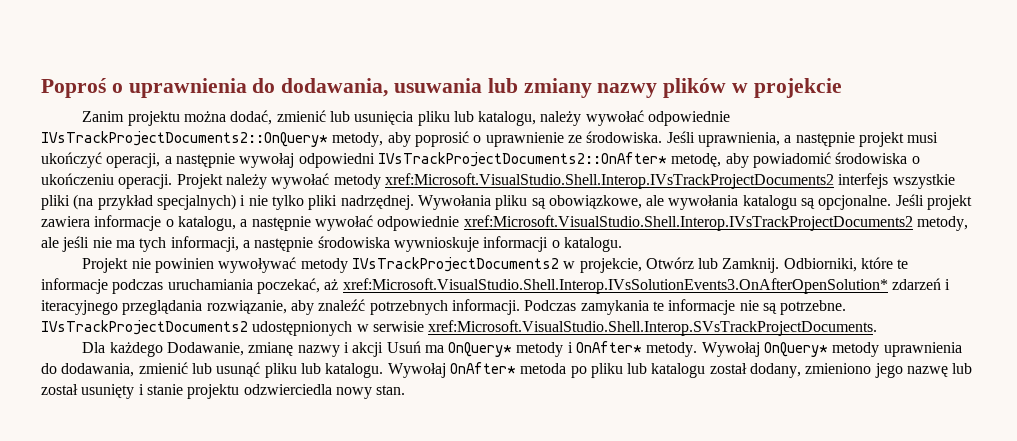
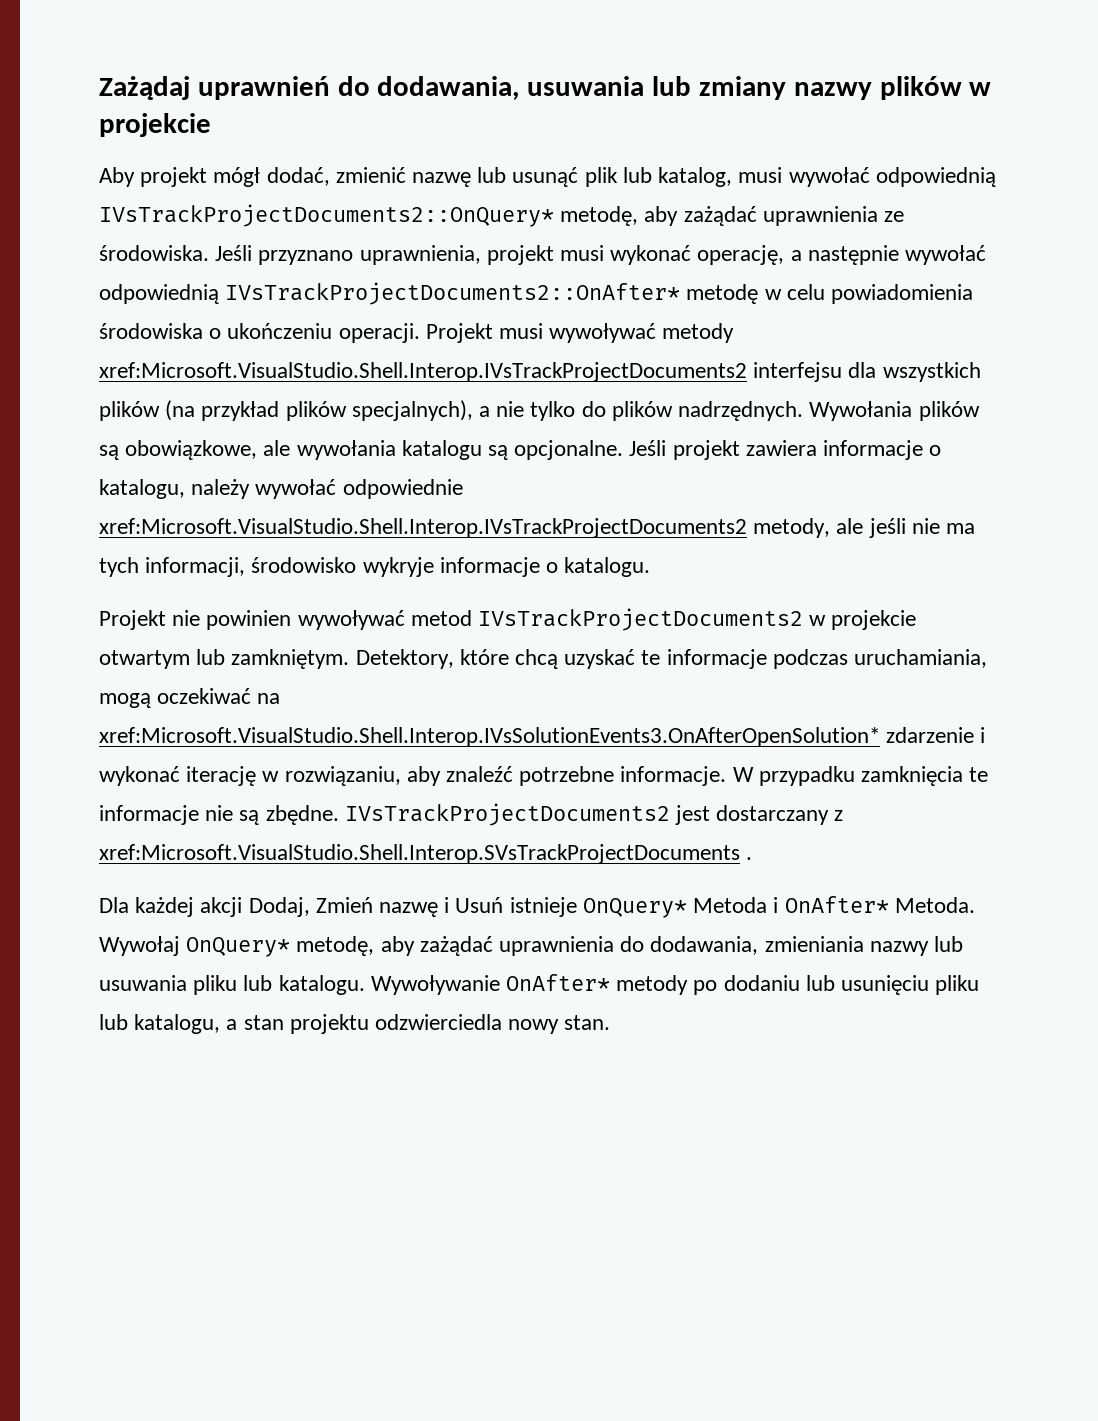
[41,78,247,98] Poproś o uprawnienia -> [99,76,330,100] Zażądaj uprawnień
[82,110,731,126] [41,131,939,147] [41,152,831,168] Zanim projektu można dodać, zmienić lub usunięcia pliku lub katalogu, należy wywołać odpowiednie IVsTrackProjectDocuments2::OnQuery* metody, aby poprosić o uprawnienie ze środowiska. Jeśli uprawnienia, a następnie projekt musi ukończyć operacji, a następnie wywołaj odpowiedni IVsTrackProjectDocuments2::OnAfter* metodę, aby powiadomić -> [99,167,996,187] [99,204,905,227] [99,245,987,265] [99,282,974,305] Aby projekt mógł dodać, zmienić nazwę lub usunąć plik lub katalog, musi wywołać odpowiednią IVsTrackProjectDocuments2::OnQuery* metodę, aby zażądać uprawnienia ze środowiska. Jeśli przyznano uprawnienia, projekt musi wykonać operację, a następnie wywołać odpowiednią IVsTrackProjectDocuments2::OnAfter* metodę w celu powiadomienia
[225,173,955,189] [41,194,528,210] należy wywołać metody xref:Microsoft.VisualStudio.Shell.Interop.IVsTrackProjectDocuments2 interfejs wszystkie pliki (na przykład specjalnych) i nie tylko pliki nadrzędnej. Wywołania pliku -> [499,323,735,343] [99,362,981,382] [99,400,980,421] musi wywoływać metody xref:Microsoft.VisualStudio.Shell.Interop.IVsTrackProjectDocuments2 interfejsu dla wszystkich plików (na przykład plików specjalnych), a nie tylko do plików nadrzędnych. Wywołania plików
[240,216,311,231] a następnie -> [191,479,251,499] należy
[242,236,549,252] a następnie środowiska wywnioskuje informacji -> [251,557,540,577] środowisko wykryje informacje
[300,258,348,273] metody -> [410,610,472,626] metod
[579,257,909,273] [41,278,951,294] [41,299,847,315] [41,320,878,336] [82,341,564,357] projekcie, Otwórz lub Zamknij. Odbiorniki, które te informacje podczas uruchamiania poczekać, aż xref:Microsoft.VisualStudio.Shell.Interop.IVsSolutionEvents3.OnAfterOpenSolution* zdarzeń i iteracyjnego przeglądania rozwiązanie, aby znaleźć potrzebnych informacji. Podczas zamykania te informacje nie są potrzebne. IVsTrackProjectDocuments2 udostępnionych w serwisie xref:Microsoft.VisualStudio.Shell.Interop.SVsTrackProjectDocuments. // Dla każdego Dodawanie, zmianę nazwy i akcji Usuń ma OnQuery* metody -> [831,610,917,630] [99,649,988,669] [99,688,281,708] [99,727,986,747] [99,766,989,786] [99,803,844,826] [99,844,753,864] [99,897,768,918] projekcie otwartym lub zamkniętym. Detektory, które chcą uzyskać te informacje podczas uruchamiania, mogą oczekiwać na xref:Microsoft.VisualStudio.Shell.Interop.IVsSolutionEvents3.OnAfterOpenSolution* zdarzenie i wykonać iterację w rozwiązaniu, aby znaleźć potrzebne informacje. W przypadku zamknięcia te informacje nie są zbędne. IVsTrackProjectDocuments2 jest dostarczany z xref:Microsoft.VisualStudio.Shell.Interop.SVsTrackProjectDocuments . // Dla każdej akcji Dodaj, Zmień nazwę i Usuń istnieje OnQuery* Metoda
[646,342,698,357] metody. -> [894,897,975,913] Metoda.
[832,342,962,357] [41,362,973,378] [41,384,183,399] metody uprawnienia do dodawania, zmienić lub usunąć pliku lub katalogu. Wywołaj OnAfter* metoda po pliku lub katalogu został dodany, zmieniono jego nazwę lub został usunięty i stanie -> [296,936,964,956] [99,974,980,995] [99,1014,284,1034] metodę, aby zażądać uprawnienia do dodawania, zmieniania nazwy lub usuwania pliku lub katalogu. Wywoływanie OnAfter* metody po dodaniu lub usunięciu pliku lub katalogu, a stan

